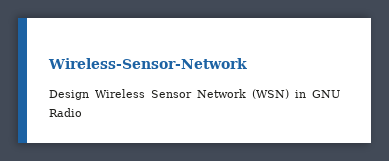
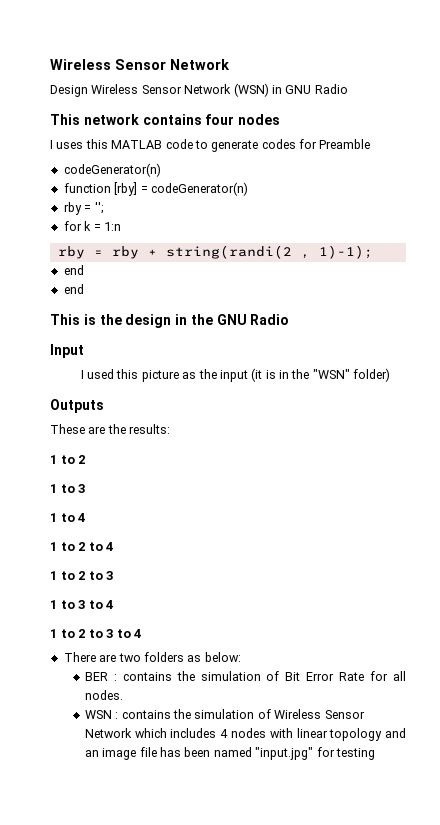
[48,58,247,69] Wireless-Sensor-Network -> [50,59,230,70] Wireless Sensor Network
(82, 112) none -> [50,114,281,125] [50,139,371,152] [63,163,161,177] [63,182,248,196] [63,202,104,215] [63,221,121,231] [57,245,373,259] [63,265,84,275] [63,284,84,294] [50,314,290,328] [50,344,84,358] [80,368,391,382] [50,399,104,413] [50,424,171,434] [50,455,86,464] [50,484,86,493] [50,513,86,522] [50,542,114,551] [50,571,114,580] [50,600,114,609] [50,629,142,638] [63,652,241,662] [84,671,406,681] [84,690,123,700] [84,709,365,719] [84,728,406,741] [84,747,375,760] // This network contains four nodes // I uses this MATLAB code to generate codes for Preamble // codeGenerator(n) // function [rby] = codeGenerator(n) // rby = ''; // for k = 1:n // rby = rby + string(randi(2 , 1)-1); // end // end // This is the design in the GNU Radio // Input // I used this picture as the input (it is in the "WSN" folder) // Outputs // These are the results: // 1 to 2 // 1 to 3 // 1 to 4 // 1 to 2 to 4 // 1 to 2 to 3 // 1 to 3 to 4 // 1 to 2 to 3 to 4 // There are two folders as below: // BER : contains the simulation of Bit Error Rate for all nodes. // WSN : contains the simulation of Wireless Sensor Network which includes 4 nodes with linear topology and an image file has been named "input.jpg" for testing

